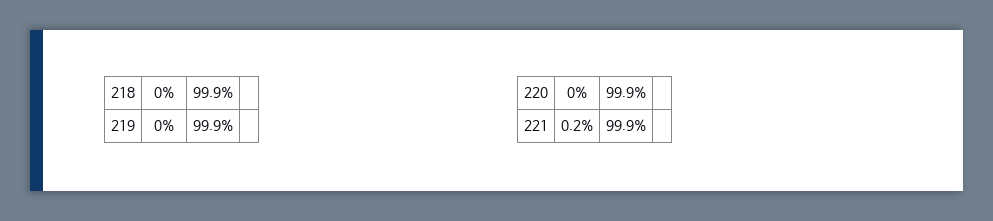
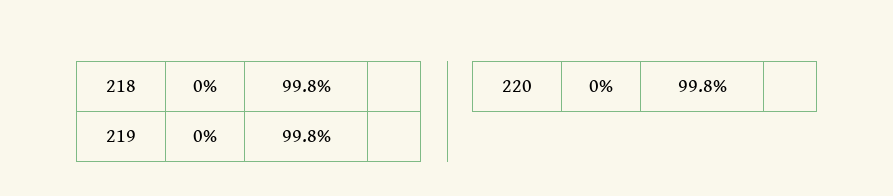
[193,86,233,98] 99.9% -> [281,80,331,92] 99.8%
[193,119,233,131] 99.9% -> [281,130,331,142] 99.8%
[606,86,646,98] [524,120,548,131] [561,119,593,131] [606,119,646,131] 99.9% | // 221 | 0.2% | 99.9% -> [677,80,727,92] 99.8%

